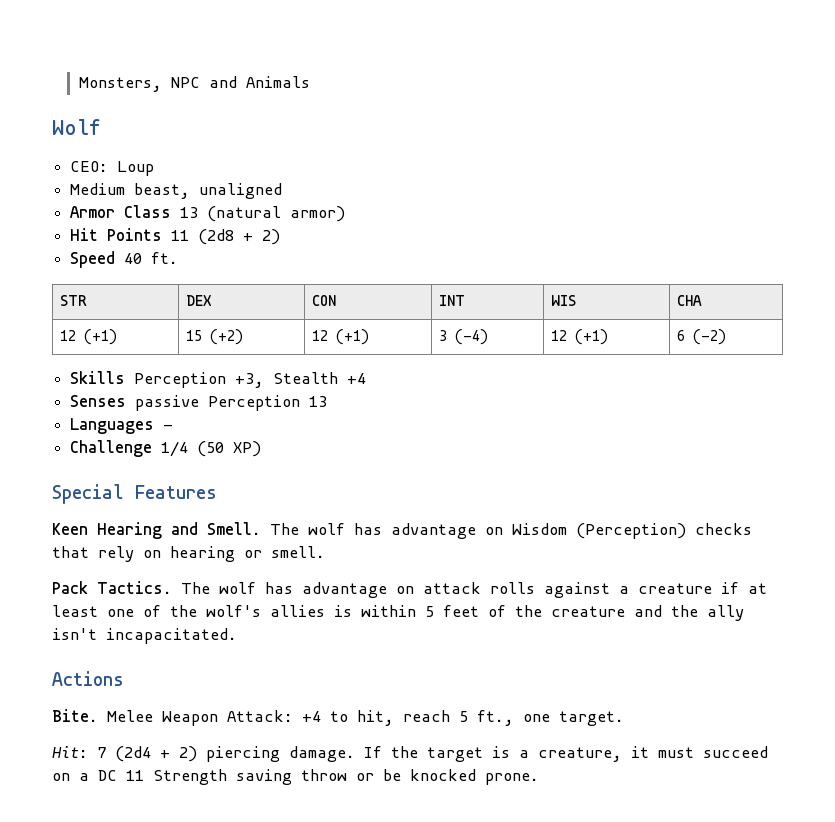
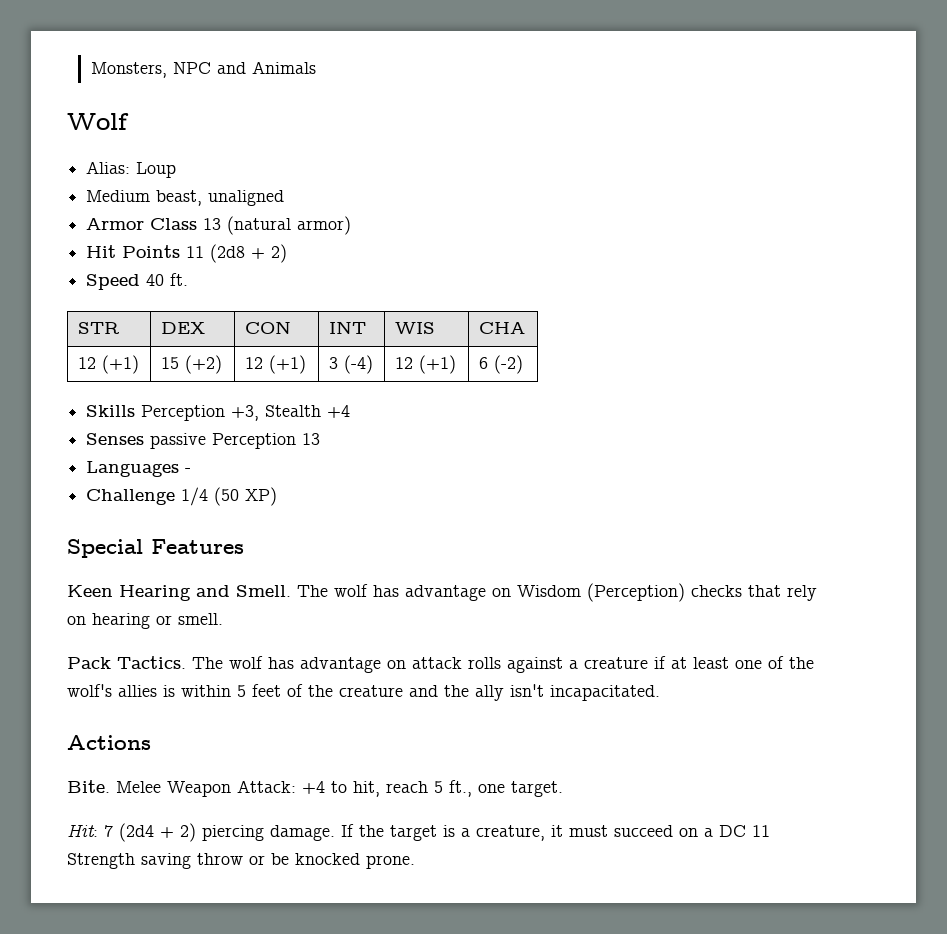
[70,161,109,172] CEO: -> [86,161,131,174] Alias:

